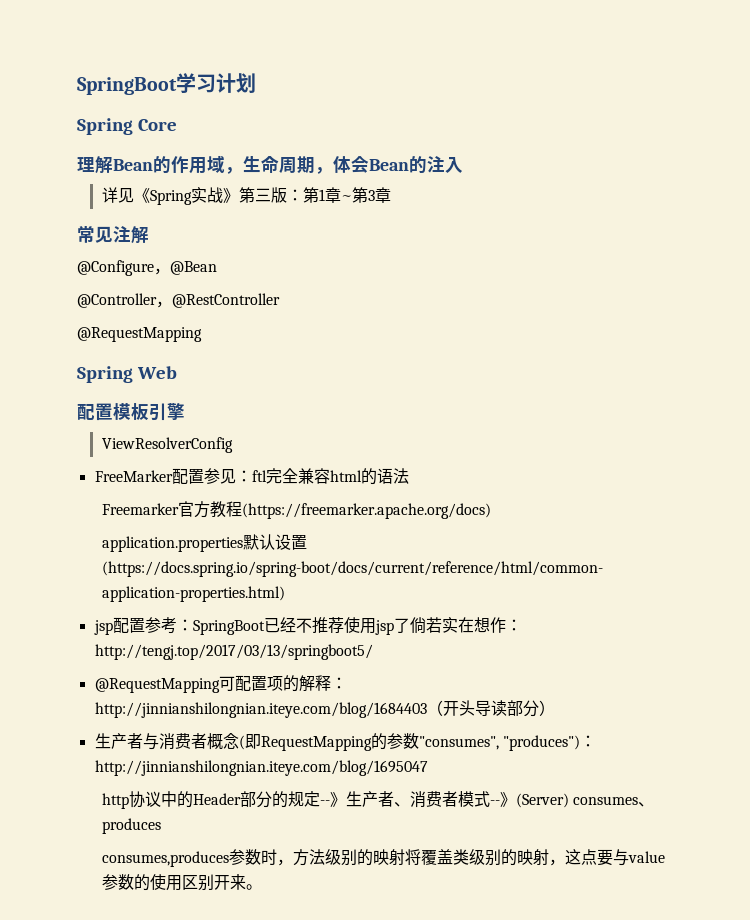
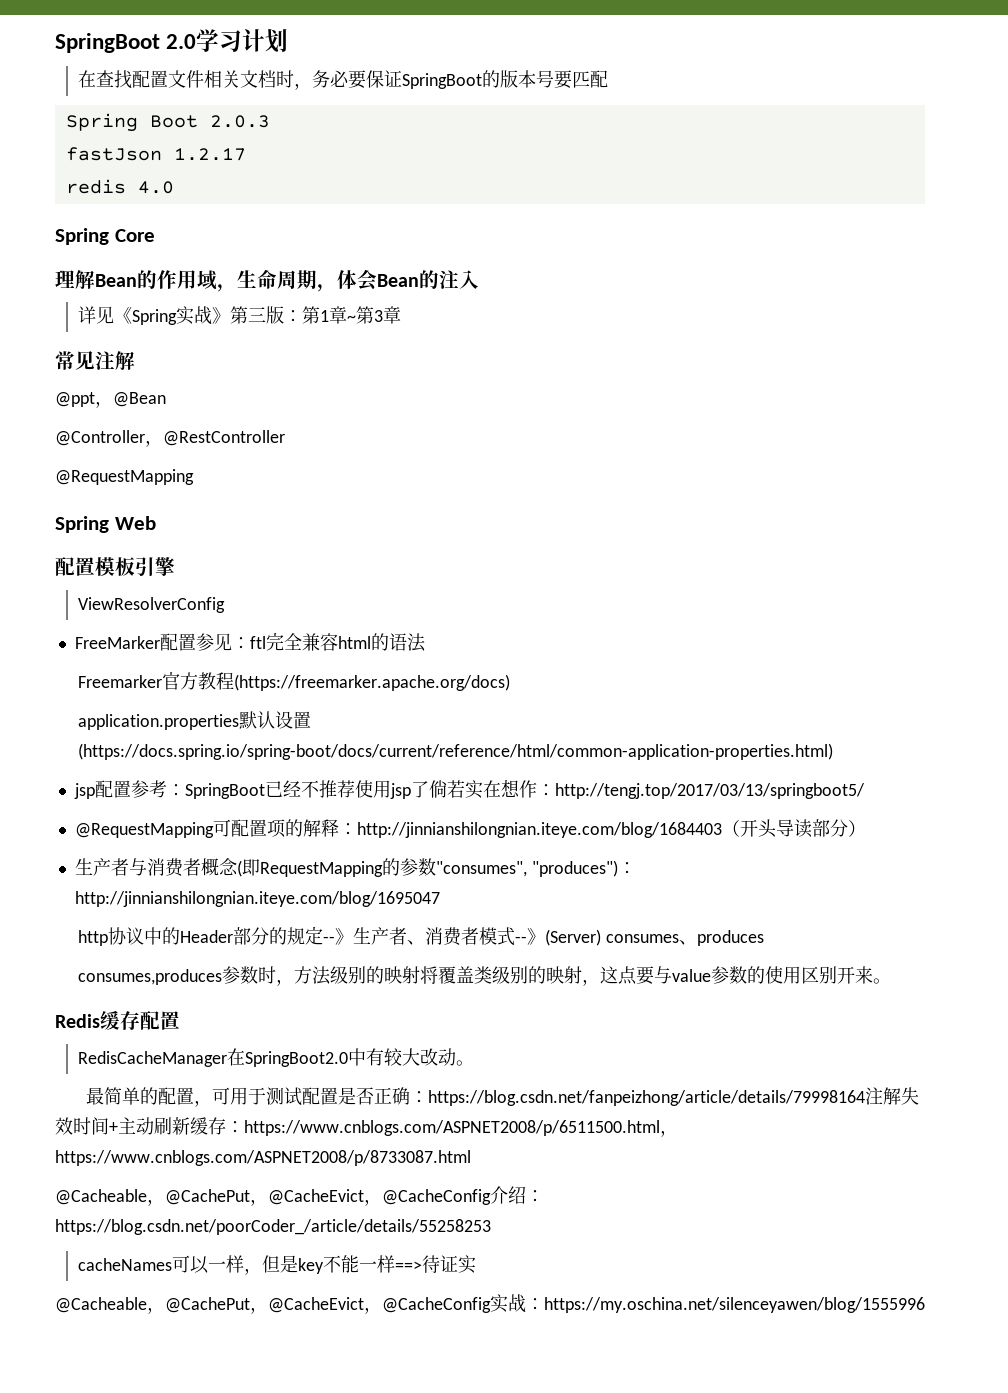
[77,77,177,95] SpringBoot -> [55,33,197,53] SpringBoot 2.0
(256, 83) none -> [78,70,609,90] [65,113,270,132] [65,147,246,161] [65,179,174,194] // 在查找配置文件相关文档时，务必要保证SpringBoot的版本号要匹配 // Spring Boot 2.0.3 // fastJson 1.2.17 // redis 4.0
[77,260,154,276] @Configure -> [55,392,95,407] @ppt
(262, 887) none -> [55,1011,180,1030] [78,1048,475,1067] [85,1087,919,1107] [55,1117,678,1137] [55,1150,471,1166] [55,1186,544,1206] [55,1219,491,1235] [78,1255,477,1275] [55,1294,925,1314] // Redis缓存配置 // RedisCacheManager在SpringBoot2.0中有较大改动。 // 最简单的配置，可用于测试配置是否正确：https://blog.csdn.net/fanpeizhong/article/details/79998164注解失效时间+主动刷新缓存：https://www.cnblogs.com/ASPNET2008/p/6511500.html，https://www.cnblogs.com/ASPNET2008/p/8733087.html // @Cacheable，@CachePut，@CacheEvict，@CacheConfig介绍：https://blog.csdn.net/poorCoder_/article/details/55258253 // cacheNames可以一样，但是key不能一样==>待证实 // @Cacheable，@CachePut，@CacheEvict，@CacheConfig实战：https://my.oschina.net/silenceyawen/blog/1555996

